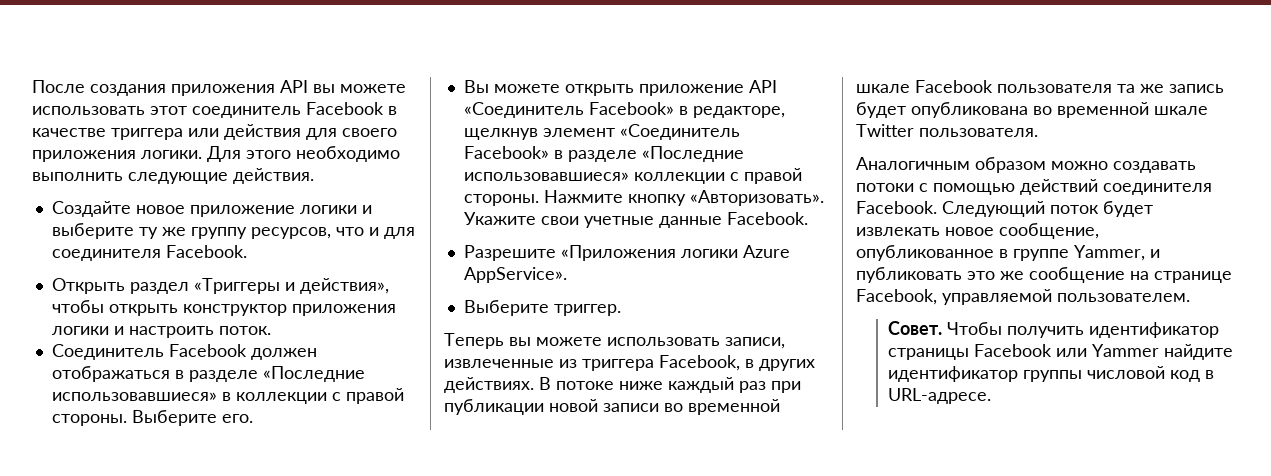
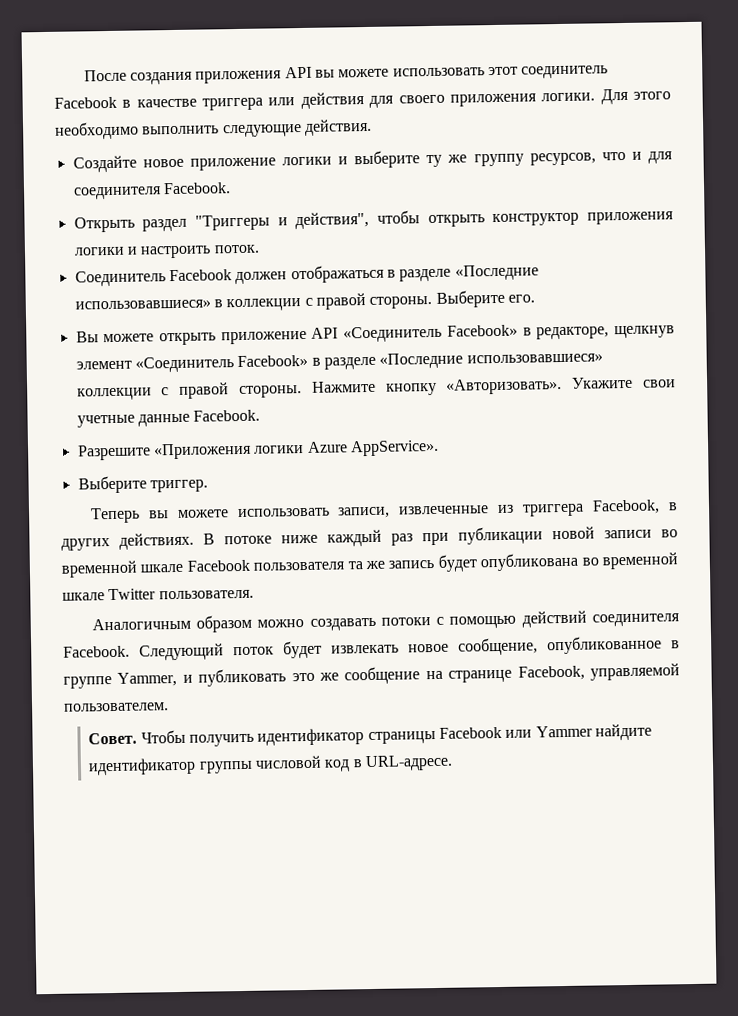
[193,278,389,294] «Триггеры и действия», -> [194,211,370,231] "Триггеры и действия",

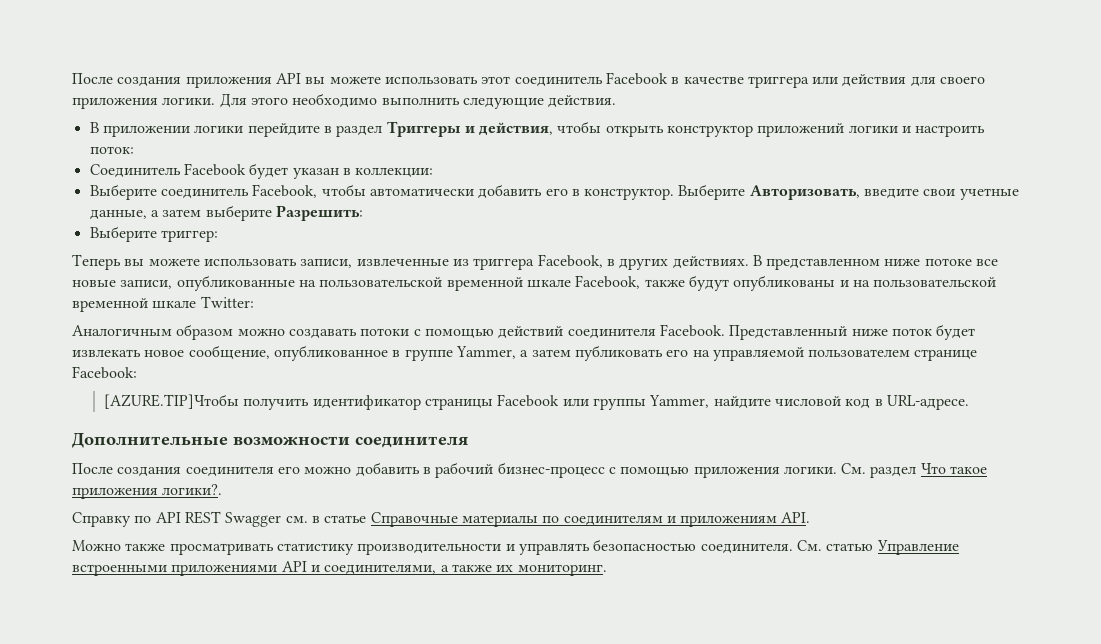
[72,150,674,173] [72,182,231,200] [73,211,370,233] Создайте новое приложение логики и выберите ту же группу ресурсов, что и для соединителя Facebook. // Открыть раздел "Триггеры и действия", -> [89,121,554,137] В приложении логики перейдите в раздел Триггеры и действия,
[587,211,674,225] приложения -> [757,123,845,137] приложений
[213,244,260,254] поток. -> [89,146,134,154] поток:
[235,264,539,285] [74,289,535,312] [75,324,675,346] [75,352,603,373] [76,376,676,401] [76,409,261,428] [76,439,439,461] [77,475,208,494] должен отображаться в разделе «Последние использовавшиеся» в коллекции с правой стороны. Выберите его. // Вы можете открыть приложение API «Соединитель Facebook» в редакторе, щелкнув элемент «Соединитель Facebook» в разделе «Последние использовавшиеся» коллекции с правой стороны. Нажмите кнопку «Авторизовать». Укажите свои учетные данные Facebook. // Разрешите «Приложения логики Azure AppService». // Выберите триггер. -> [249,163,434,179] [89,184,1019,200] [89,205,363,221] [89,226,218,242] будет указан в коллекции: // Выберите соединитель Facebook, чтобы автоматически добавить его в конструктор. Выберите Авторизовать, введите свои учетные данные, а затем выберите Разрешить: // Выберите триггер:
[224,526,678,547] [61,552,679,578] [62,588,254,601] потоке ниже каждый раз при публикации новой записи во временной шкале Facebook пользователя та же запись будет опубликована во временной шкале Twitter пользователя. -> [766,258,999,270] [72,275,997,291] [72,296,254,312] представленном ниже потоке все новые записи, опубликованные на пользовательской временной шкале Facebook, также будут опубликованы и на пользовательской временной шкале Twitter:
[139,643,224,661] Следующий -> [729,325,888,340] Представленный ниже
[182,663,681,687] [64,702,169,712] [88,729,186,745] и публиковать это же сообщение на странице Facebook, управляемой пользователем. // Совет. Чтобы -> [520,345,978,361] [72,366,137,379] [103,394,239,409] а затем публиковать его на управляемой пользователем странице Facebook: // [AZURE.TIP]Чтобы
[535,723,652,741] [88,757,253,776] Yammer найдите идентификатор группы -> [592,395,771,410] группы Yammer, найдите
(453, 763) none -> [72,433,469,448] [72,462,988,478] [72,484,223,499] [72,511,811,527] [72,539,959,555] [72,561,607,576] // Дополнительные возможности соединителя // После создания соединителя его можно добавить в рабочий бизнес-процесс с помощью приложения логики. См. раздел Что такое приложения логики?. // Справку по API REST Swagger см. в статье Справочные материалы по соединителям и приложениям API. // Можно также просматривать статистику производительности и управлять безопасностью соединителя. См. статью Управление встроенными приложениями API и соединителями, а также их мониторинг.

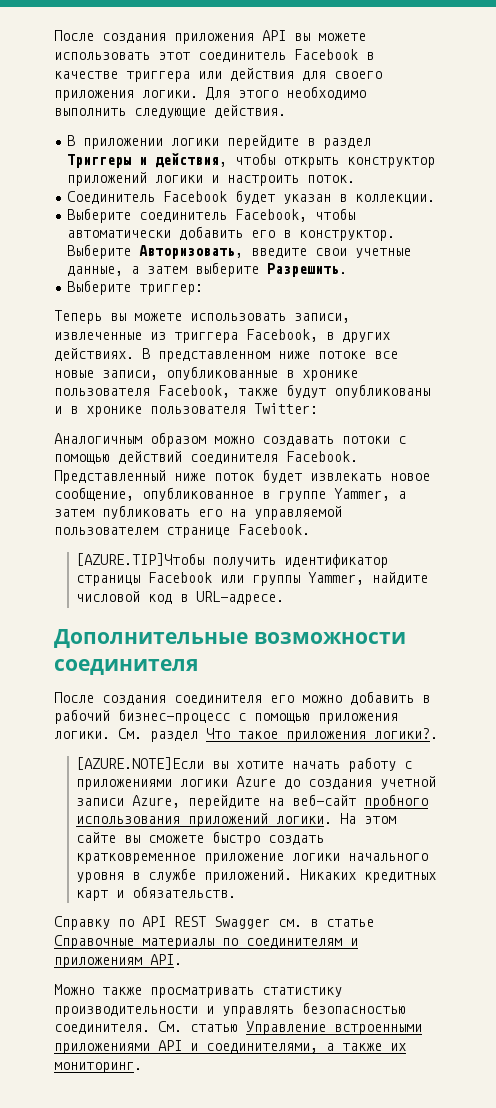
[89,146,134,154] поток: -> [307,175,356,183] поток.
[355,167,434,178] коллекции: -> [355,194,436,204] коллекции.
[275,205,363,221] Разрешить: -> [267,263,348,277] Разрешить.
[298,277,571,291] на пользовательской временной шкале -> [286,370,358,381] [54,388,150,396] в хронике пользователя
[852,277,997,287] [72,298,197,312] на пользовательской временной шкале -> [70,406,246,417] в хронике пользователя
[72,366,137,379] Facebook: -> [238,524,310,535] Facebook.
(223, 489) none -> [75,757,412,772] [75,776,436,790] [75,794,428,809] [75,813,396,827] [75,831,324,846] [75,853,428,864] [75,868,436,883] [75,886,236,901] // [AZURE.NOTE]Если вы хотите начать работу с приложениями логики Azure до создания учетной записи Azure, перейдите на веб-сайт пробного использования приложений логики. На этом сайте вы сможете быстро создать кратковременное приложение логики начального уровня в службе приложений. Никаких кредитных карт и обязательств.

